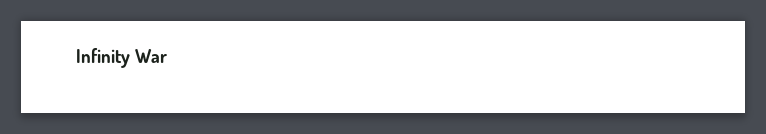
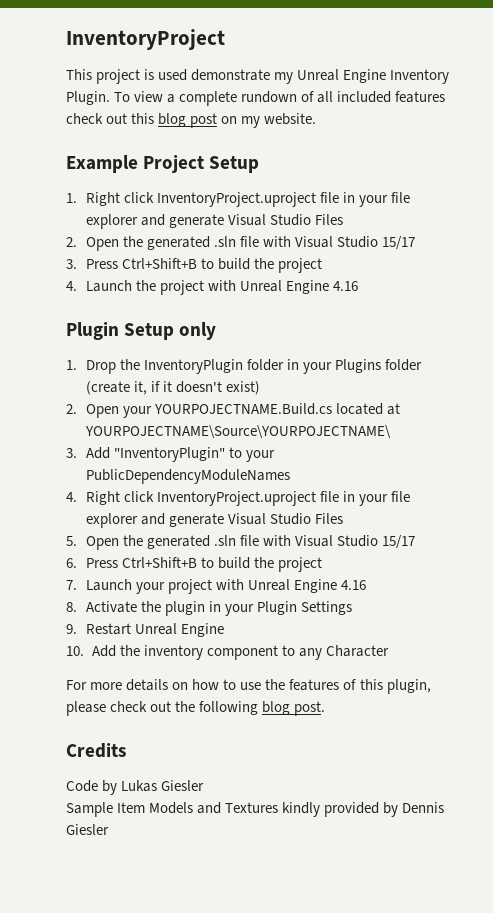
[76,48,167,68] Infinity War -> [66,29,225,50] [66,69,450,84] [66,91,446,106] [66,113,317,128] [66,155,260,173] [66,192,410,207] [85,214,343,229] [66,236,415,251] [66,258,322,273] [66,280,358,295] [66,322,217,340] [66,359,422,374] [85,381,260,395] [66,403,400,418] [84,425,391,439] [66,447,275,462] [85,469,290,484] [66,491,410,506] [85,513,343,528] [66,535,415,550] [66,557,322,572] [66,579,366,594] [66,601,352,616] [66,623,224,637] [66,645,389,660] [66,679,431,694] [66,701,326,716] [66,743,126,758] [66,780,205,795] [66,802,445,817] [66,824,109,835] InventoryProject // This project is used demonstrate my Unreal Engine Inventory Plugin. To view a complete rundown of all included features check out this blog post on my website. // Example Project Setup // 1. Right click InventoryProject.uproject file in your file explorer and generate Visual Studio Files // 2. Open the generated .sln file with Visual Studio 15/17 // 3. Press Ctrl+Shift+B to build the project // 4. Launch the project with Unreal Engine 4.16 // Plugin Setup only // 1. Drop the InventoryPlugin folder in your Plugins folder (create it, if it doesn't exist) // 2. Open your YOURPOJECTNAME.Build.cs located at YOURPOJECTNAME\Source\YOURPOJECTNAME\ // 3. Add "InventoryPlugin" to your PublicDependencyModuleNames // 4. Right click InventoryProject.uproject file in your file explorer and generate Visual Studio Files // 5. Open the generated .sln file with Visual Studio 15/17 // 6. Press Ctrl+Shift+B to build the project // 7. Launch your project with Unreal Engine 4.16 // 8. Activate the plugin in your Plugin Settings // 9. Restart Unreal Engine // 10. Add the inventory component to any Character // For more details on how to use the features of this plugin, please check out the following blog post. // Credits // Code by Lukas Giesler // Sample Item Models and Textures kindly provided by Dennis Giesler

